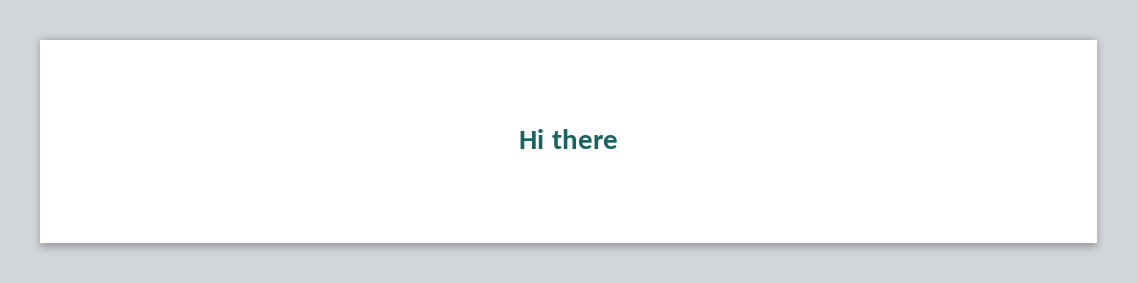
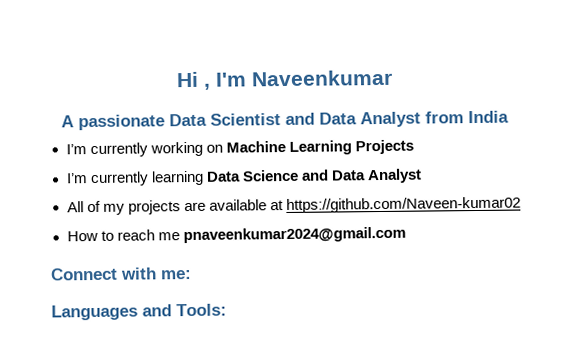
[551,129,618,149] there -> [203,69,393,90] [61,110,509,131] [65,139,414,158] [65,168,422,187] [66,196,521,215] [66,226,406,244] [50,267,192,281] [51,303,227,321] , I'm Naveenkumar // A passionate Data Scientist and Data Analyst from India // I’m currently working on Machine Learning Projects // I’m currently learning Data Science and Data Analyst // All of my projects are available at https://github.com/Naveen-kumar02 // How to reach me pnaveenkumar2024@gmail.com // Connect with me: // Languages and Tools:

